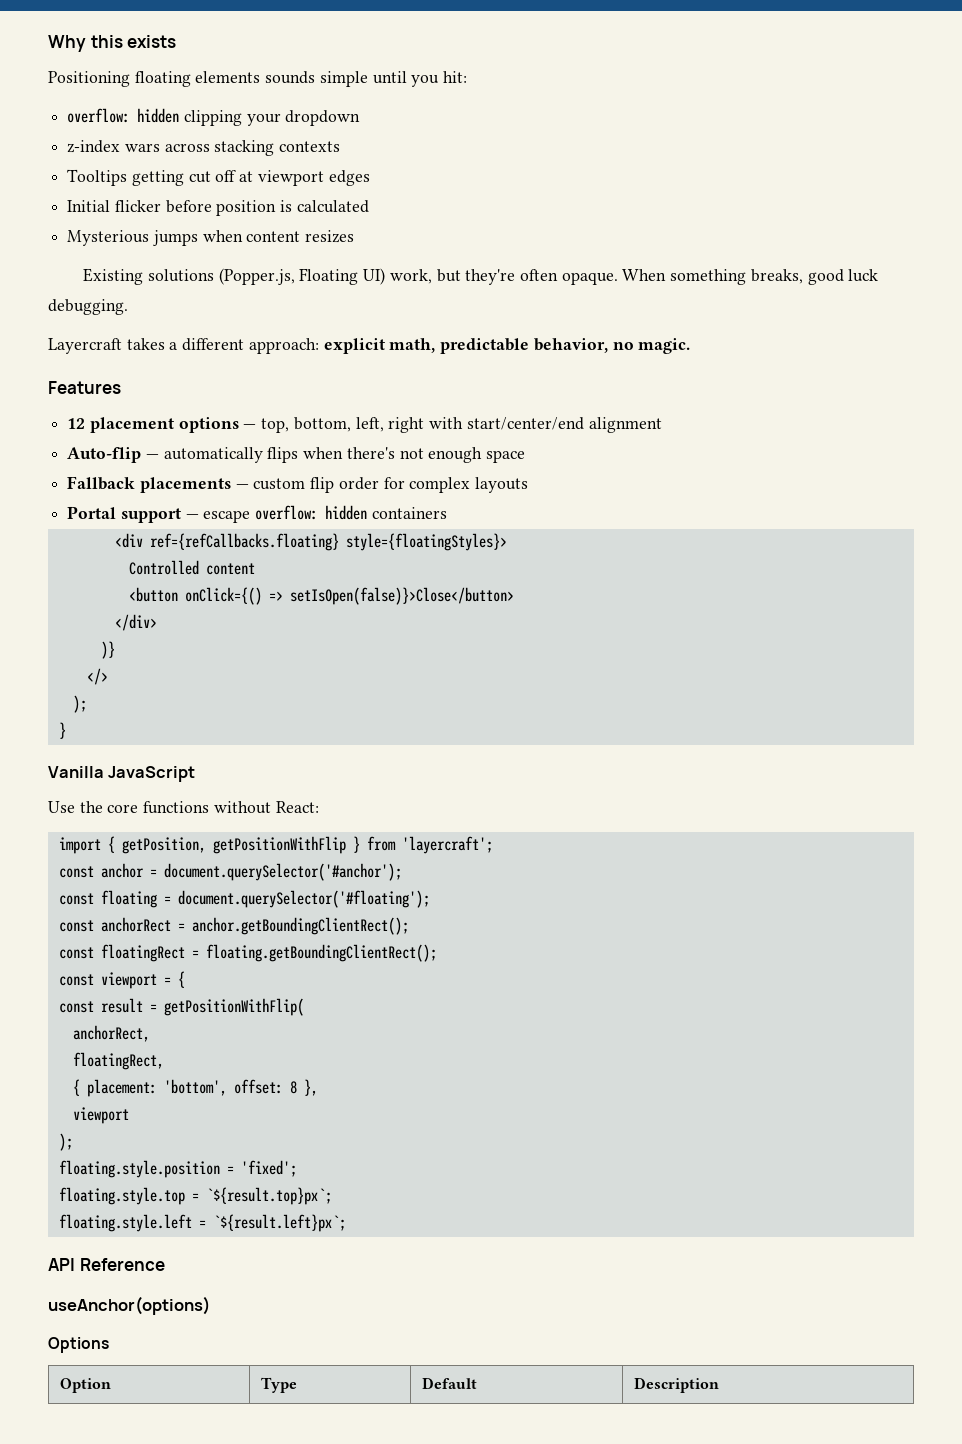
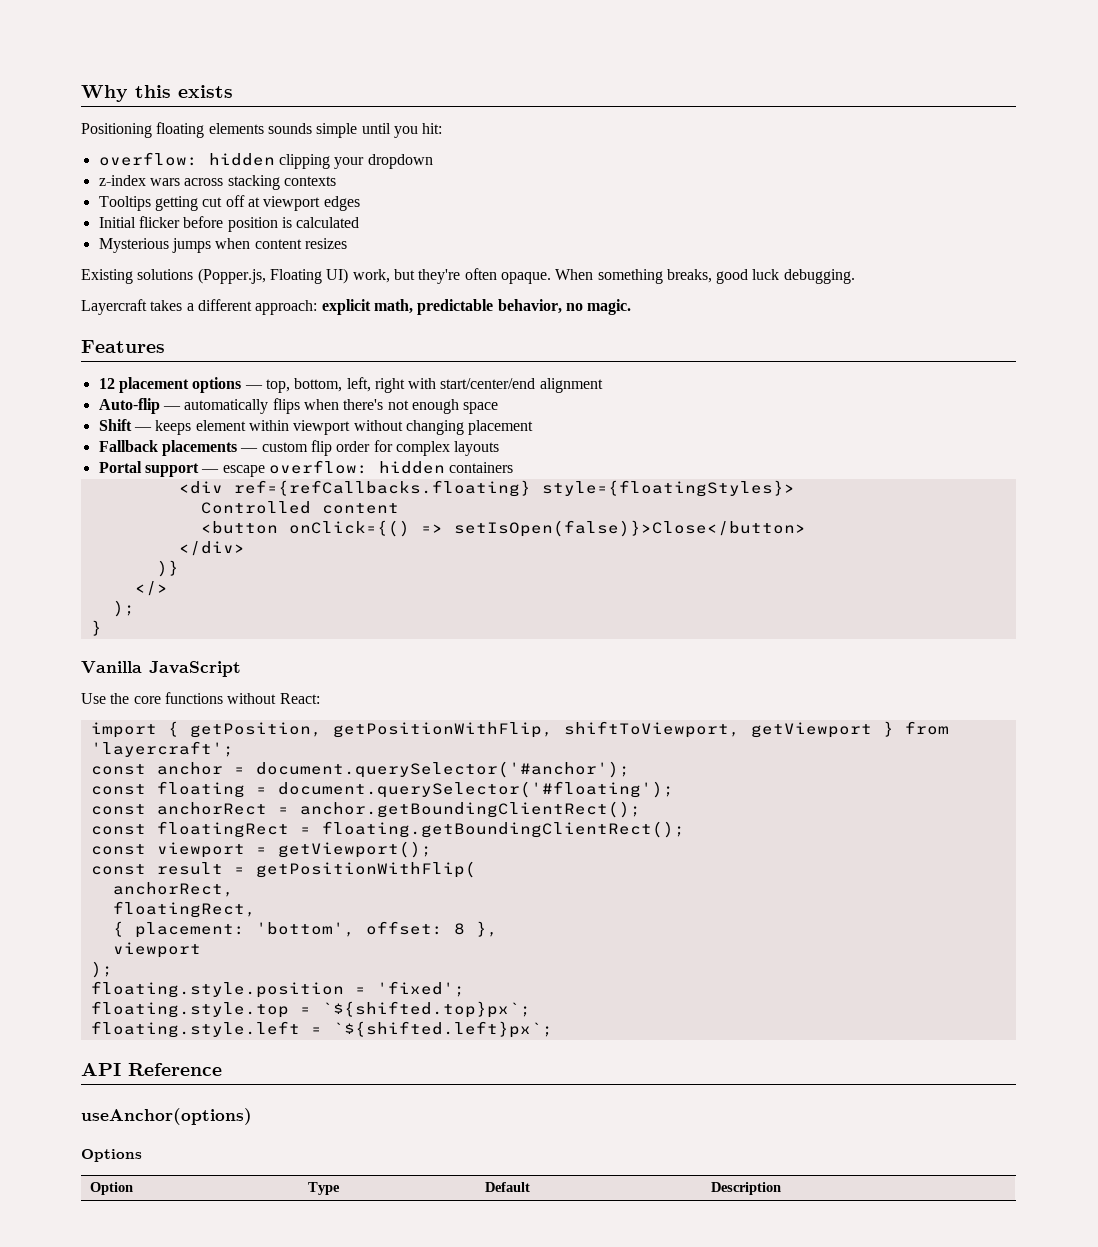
(526, 456) none -> [98,419,534,435] // Shift — keeps element within viewport without changing placement
[212,836,346,854] getPositionWithFlip -> [332,721,872,738] getPositionWithFlip, shiftToViewport, getViewport
[177,971,185,988] { -> [277,841,432,858] getViewport();
[205,1187,332,1205] `${result.top}px`; -> [321,1001,531,1018] `${shifted.top}px`;
[212,1214,346,1232] `${result.left}px`; -> [332,1021,553,1038] `${shifted.left}px`;

